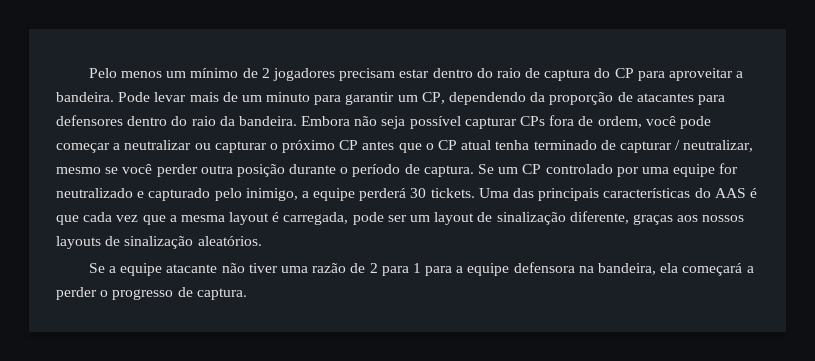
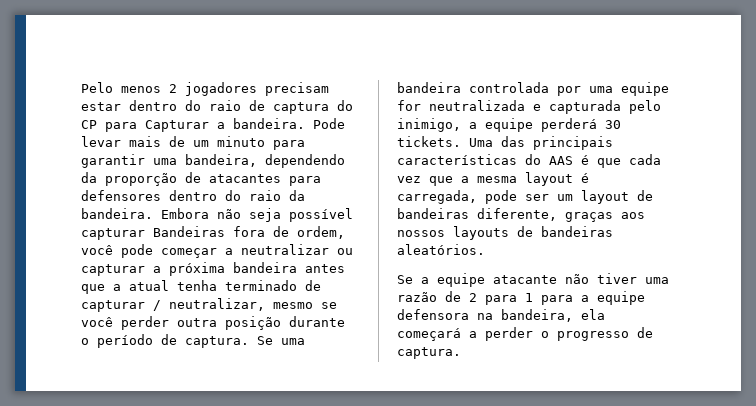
[166,68,258,78] um mínimo de -> (161, 89) none
[669,68,734,81] aproveitar -> [145,120,209,132] Capturar
[397,92,445,104] um CP, -> [153,154,257,167] uma bandeira,
[520,116,546,126] CPs -> [153,226,225,237] Bandeiras
[269,140,458,153] o próximo CP antes que o CP -> [153,262,345,276] [81,284,121,294] a próxima bandeira antes que a
[498,164,613,174] um CP controlado -> [281,338,305,345] [397,82,549,93] uma bandeira controlada
[56,188,211,201] neutralizado e capturado -> [429,100,621,114] neutralizada e capturada
[496,212,566,225] sinalização -> [397,208,469,219] bandeiras
[124,236,194,249] sinalização -> [541,226,613,237] bandeiras

